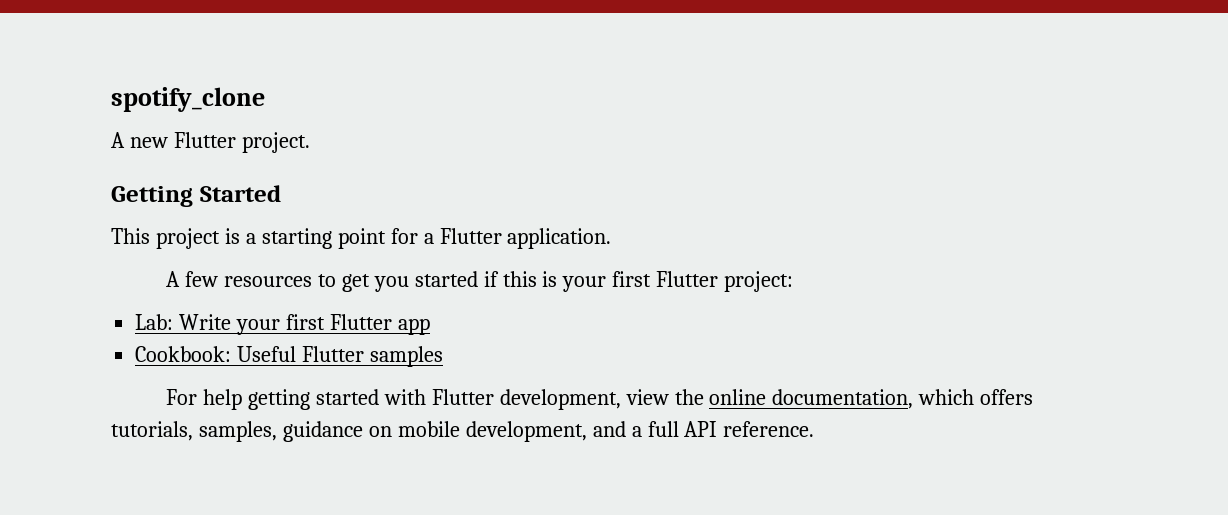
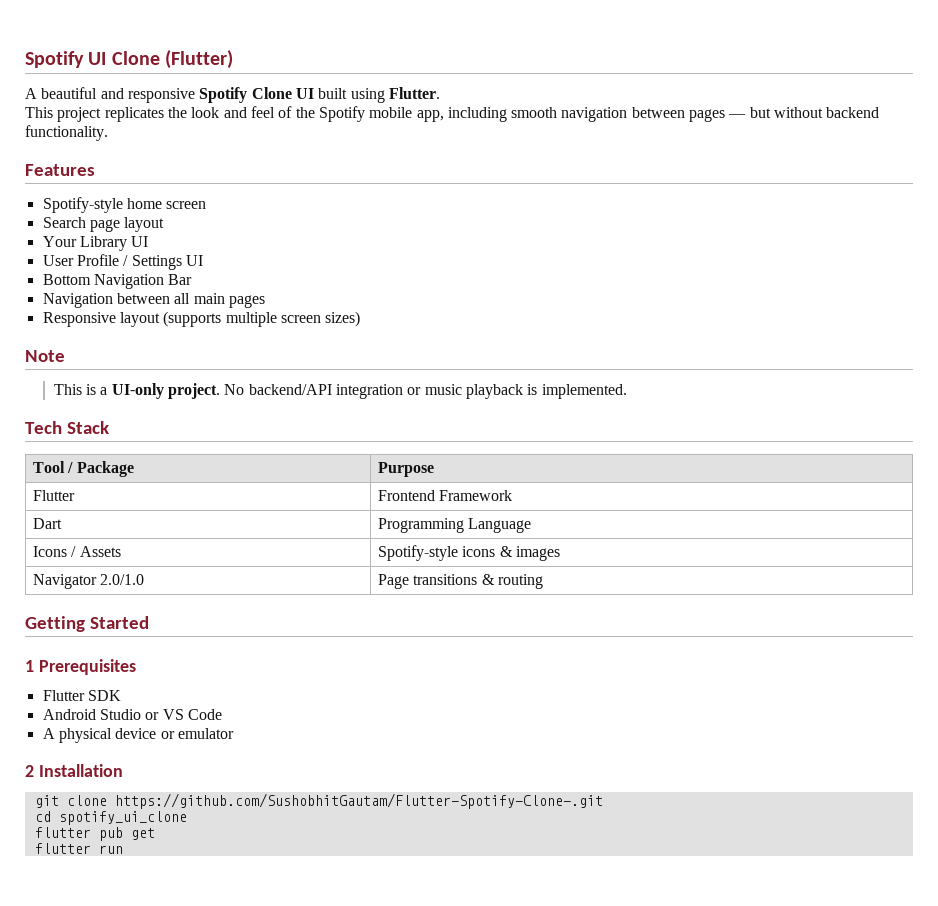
[111,87,265,112] [111,132,310,153] [111,185,281,207] [111,228,612,249] [165,271,794,292] [135,314,430,335] [135,346,444,367] [165,389,1034,410] [111,421,815,442] spotify_clone // A new Flutter project. // Getting Started // This project is a starting point for a Flutter application. // A few resources to get you started if this is your first Flutter project: // Lab: Write your first Flutter app // Cookbook: Useful Flutter samples // For help getting started with Flutter development, view the online documentation, which offers tutorials, samples, guidance on mobile development, and a full API reference. -> [25,50,234,69] [25,87,440,103] [25,106,880,122] [25,125,108,141] [25,164,95,176] [42,197,207,213] [42,217,165,232] [42,236,149,251] [42,254,203,270] [42,274,193,289] [42,293,265,308] [42,311,361,327] [25,350,65,362] [53,383,627,399] [25,421,109,434] [32,461,134,477] [377,462,434,477] [32,490,75,501] [377,490,513,501] [32,518,62,529] [377,518,532,533] [32,546,121,557] [377,545,560,561] [32,574,145,589] [377,574,543,589] [25,616,149,632] [25,659,136,675] [42,690,121,701] [42,709,222,720] [42,728,234,743] [25,764,123,777] [34,793,603,809] [34,811,187,825] [34,827,155,841] [34,843,123,854] Spotify UI Clone (Flutter) // A beautiful and responsive Spotify Clone UI built using Flutter. // This project replicates the look and feel of the Spotify mobile app, including smooth navigation between pages — but without backend functionality. // Features // Spotify-style home screen // Search page layout // Your Library UI // User Profile / Settings UI // Bottom Navigation Bar // Navigation between all main pages // Responsive layout (supports multiple screen sizes) // Note // This is a UI-only project. No backend/API integration or music playback is implemented. // Tech Stack // Tool / Package | Purpose // Flutter | Frontend Framework // Dart | Programming Language // Icons / Assets | Spotify-style icons & images // Navigator 2.0/1.0 | Page transitions & routing // Getting Started // 1 Prerequisites // Flutter SDK // Android Studio or VS Code // A physical device or emulator // 2 Installation // git clone https://github.com/SushobhitGautam/Flutter-Spotify-Clone-.git // cd spotify_ui_clone // flutter pub get // flutter run

